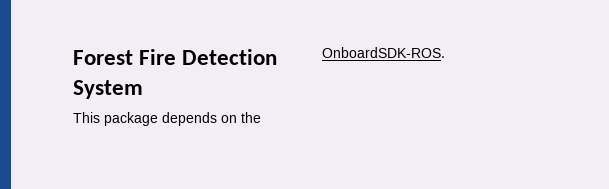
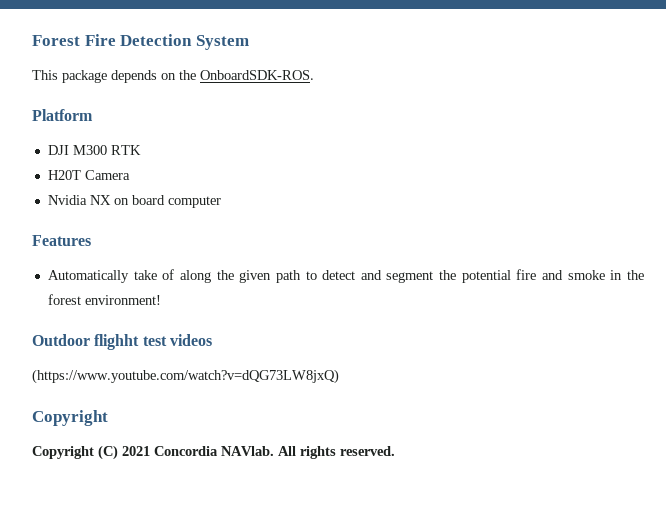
(445, 52) none -> [32,109,93,121] [47,145,141,155] [47,170,130,180] [47,195,221,208] [32,235,91,246] [47,269,644,283] [47,294,161,305] [32,334,212,350] [32,369,339,384] [32,410,108,426] [32,445,395,460] // Platform // DJI M300 RTK // H20T Camera // Nvidia NX on board computer // Features // Automatically take of along the given path to detect and segment the potential fire and smoke in the forest environment! // Outdoor flighht test videos // (https://www.youtube.com/watch?v=dQG73LW8jxQ) // Copyright // Copyright (C) 2021 Concordia NAVlab. All rights reserved.

